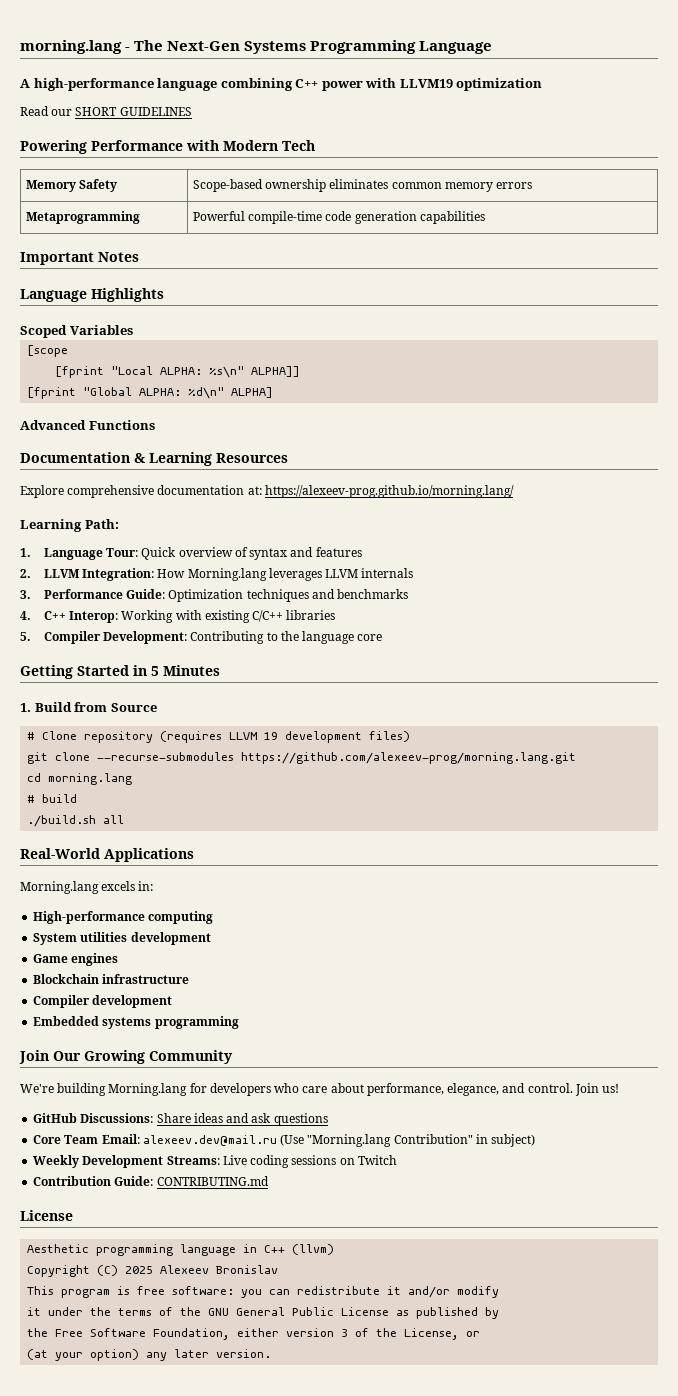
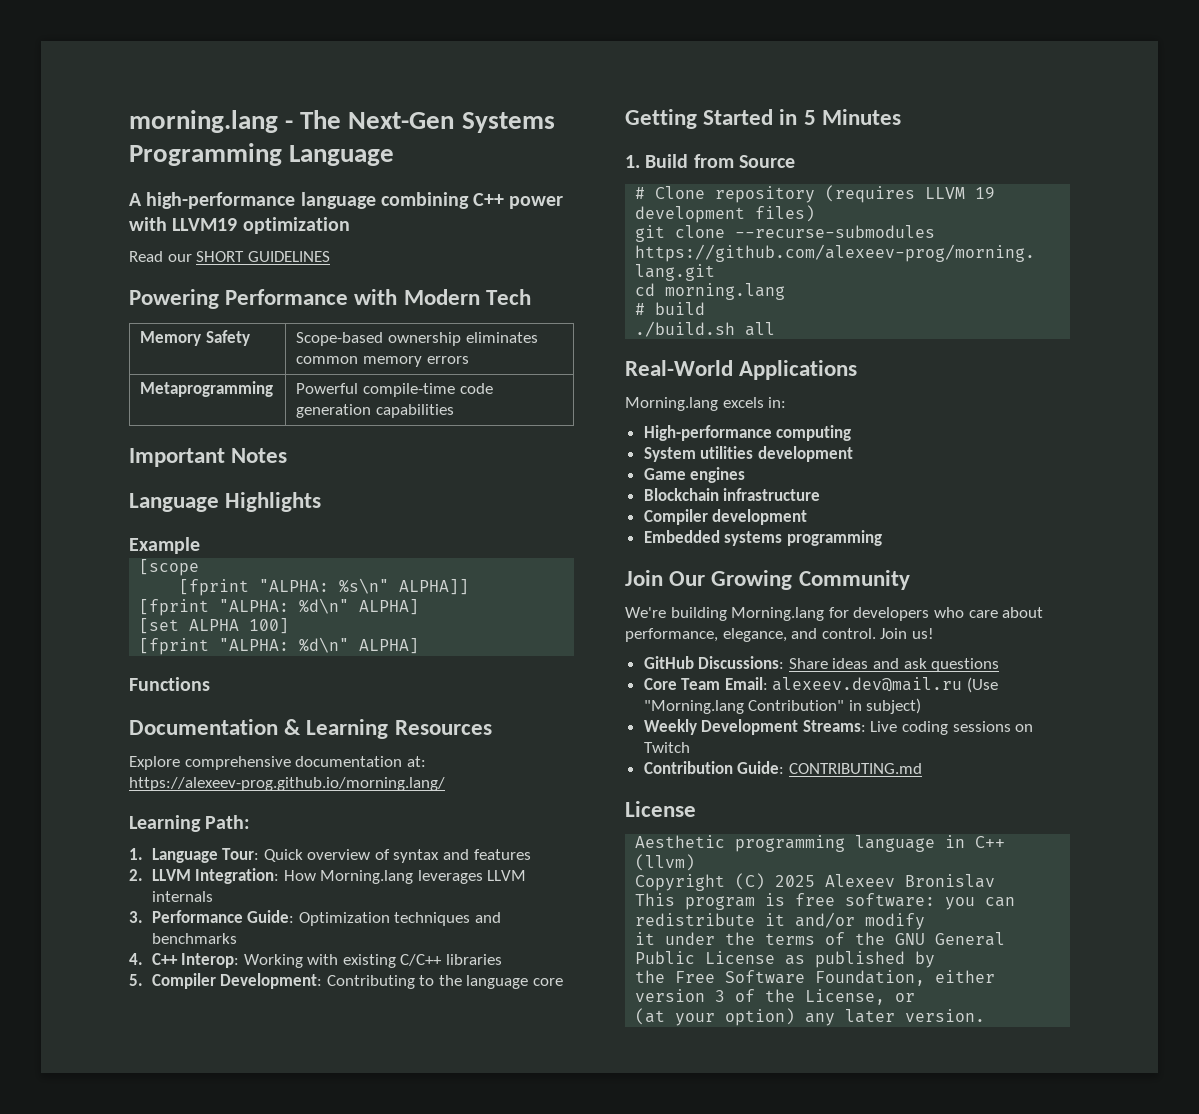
[20,325,133,338] Scoped Variables -> [129,537,200,554] Example
[111,366,203,375] "Local ALPHA: -> [259,579,330,592] "ALPHA:
[83,387,274,399] [20,420,86,430] "Global ALPHA: %d\n" ALPHA] // Advanced -> [219,598,420,615] [139,618,290,634] [139,637,420,655] "ALPHA: %d\n" ALPHA] // [set ALPHA 100] // [fprint "ALPHA: %d\n" ALPHA] //

